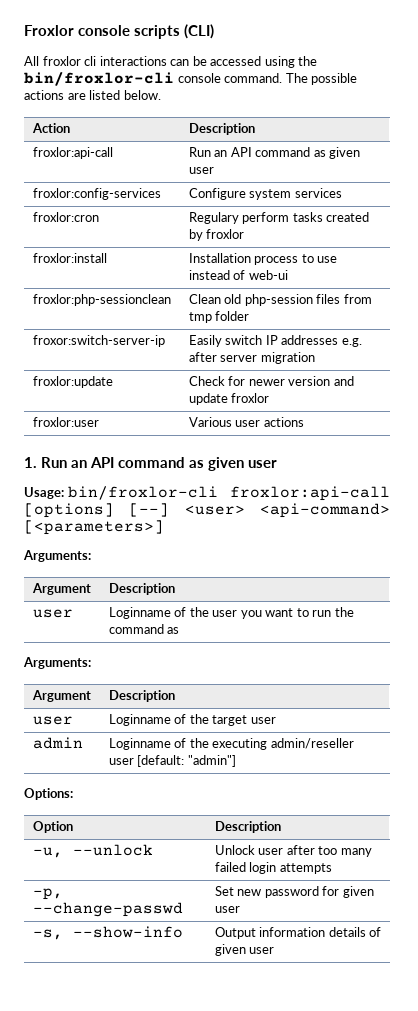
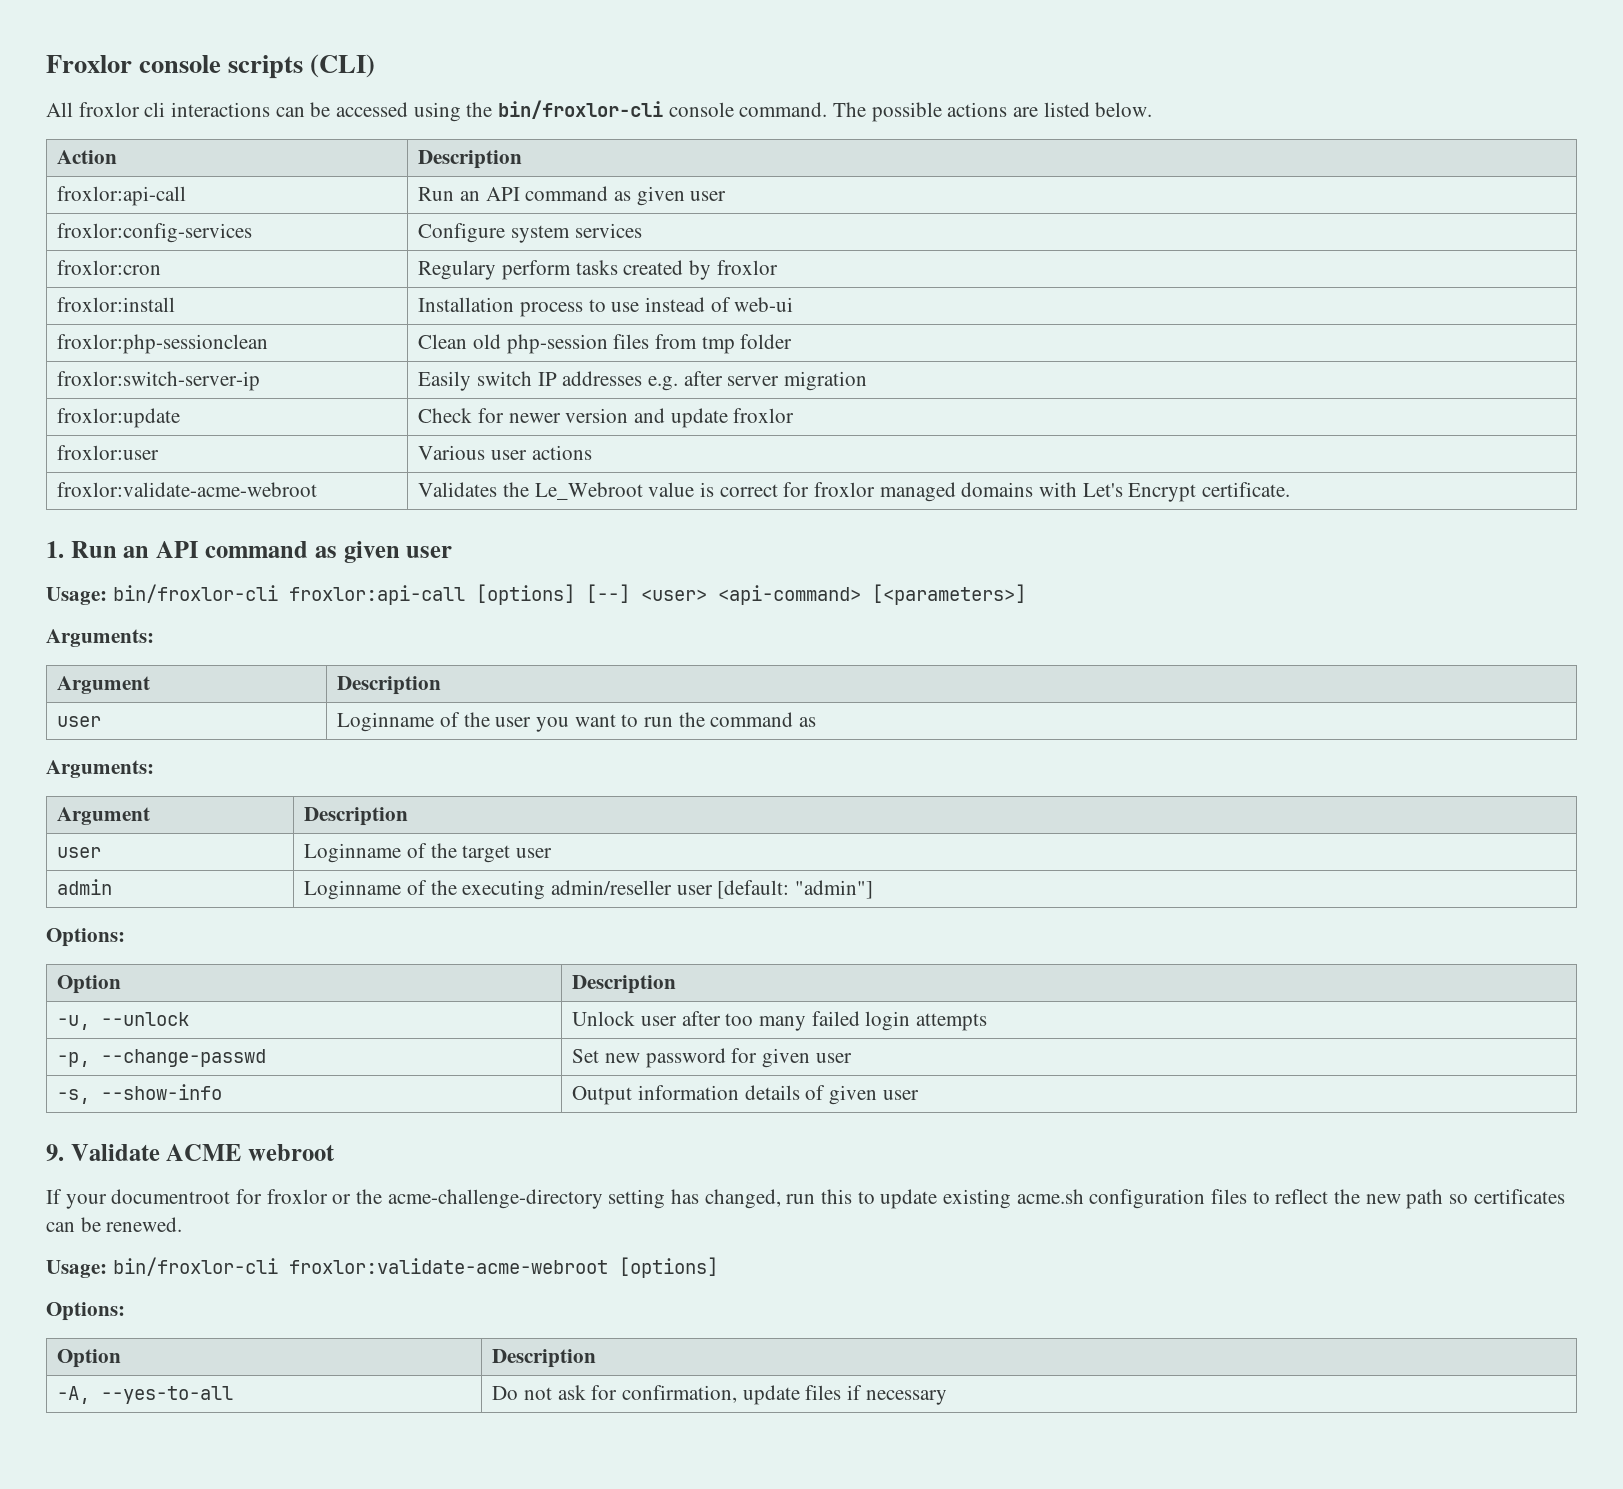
[32,335,165,347] froxor:switch-server-ip -> [57,371,261,391] froxlor:switch-server-ip
(304, 422) none -> [57,482,318,497] [418,482,1290,502] // froxlor:validate-acme-webroot | Validates the Le_Webroot value is correct for froxlor managed domains with Let's Encrypt certificate.
(275, 950) none -> [46,1144,335,1161] [46,1189,1565,1209] [46,1217,183,1232] [46,1257,718,1278] [46,1302,125,1321] [57,1349,122,1368] [492,1349,597,1368] [57,1386,234,1404] [492,1385,947,1405] // 9. Validate ACME webroot // If your documentroot for froxlor or the acme-challenge-directory setting has changed, run this to update existing acme.sh configuration files to reflect the new path so certificates can be renewed. // Usage: bin/froxlor-cli froxlor:validate-acme-webroot [options] // Options: // Option | Description // -A, --yes-to-all | Do not ask for confirmation, update files if necessary

